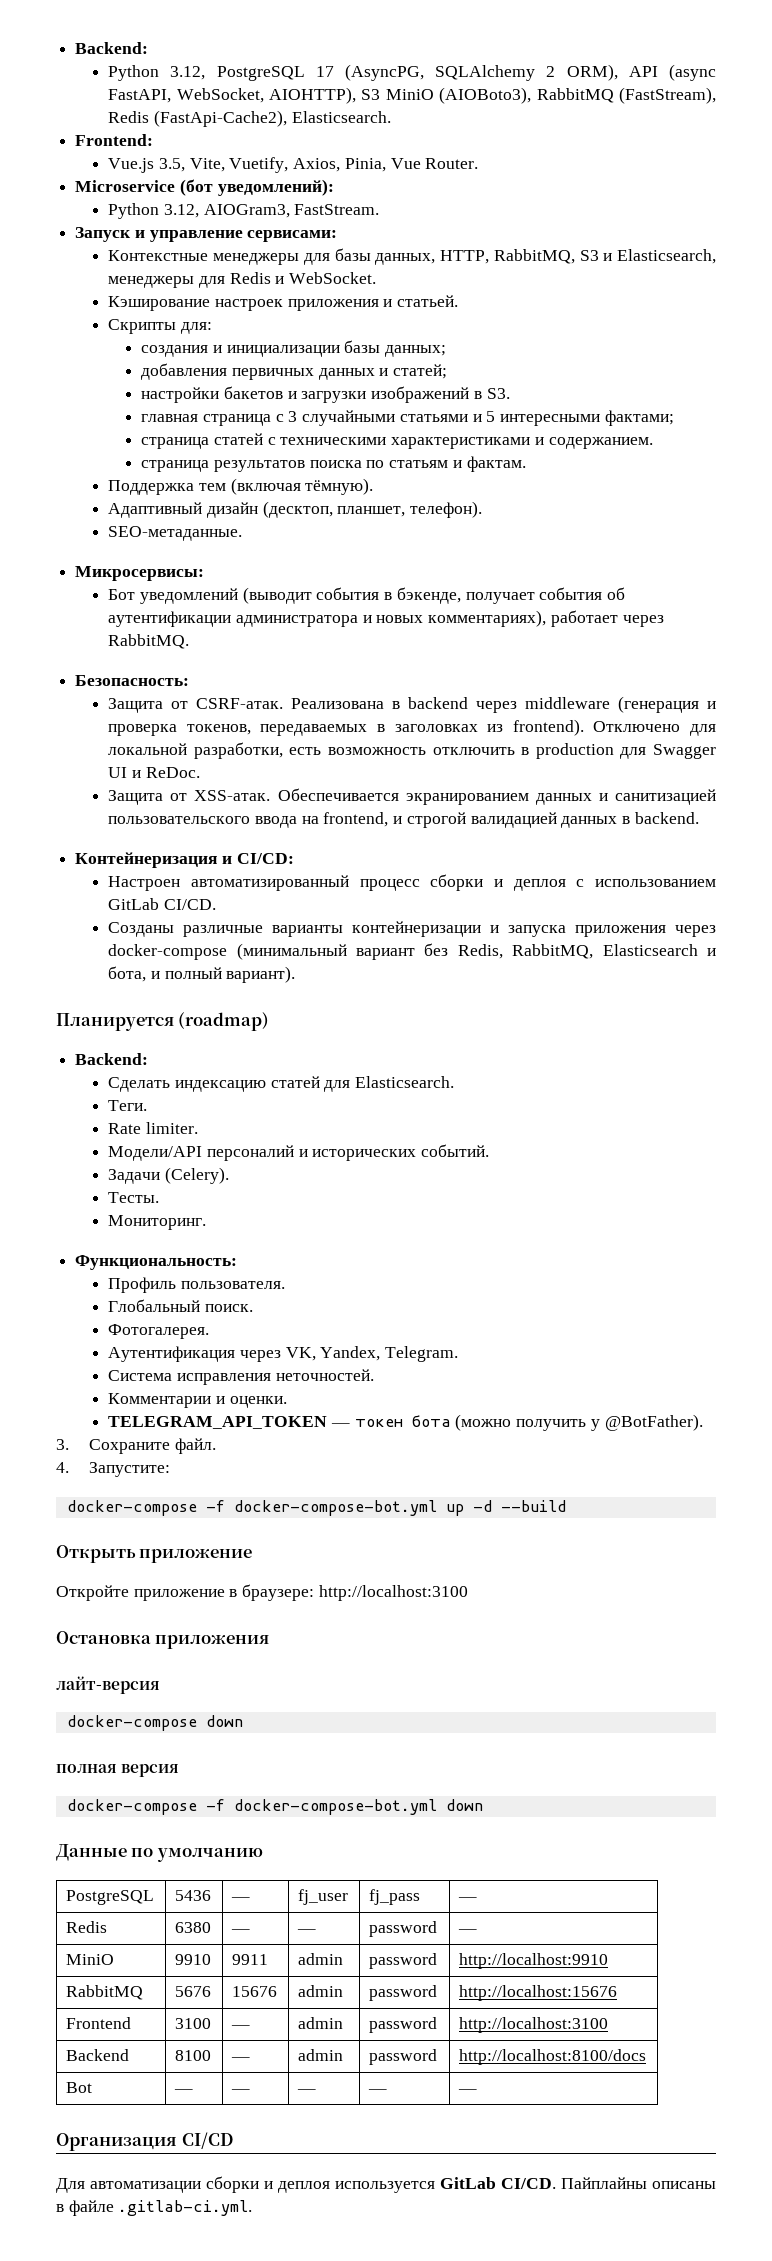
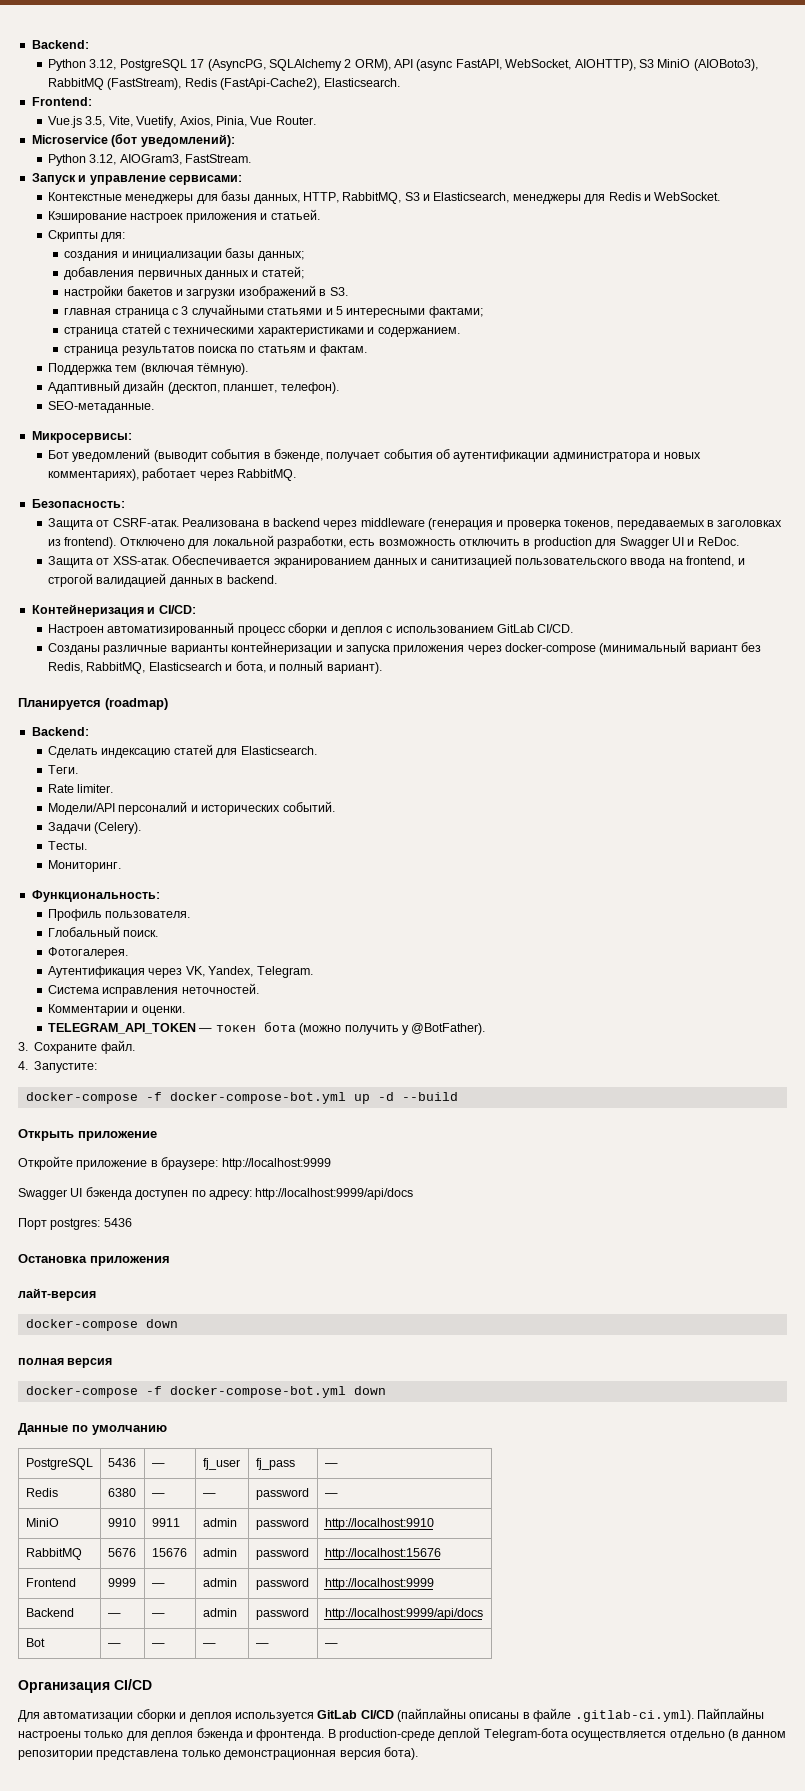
[318,1585,468,1601] http://localhost:3100 -> [221,1158,331,1170] [18,1187,414,1200] [18,1218,132,1230] http://localhost:9999 // Swagger UI бэкенда доступен по адресу: http://localhost:9999/api/docs // Порт postgres: 5436
[175,2018,212,2029] [231,2025,251,2029] [298,2017,344,2029] [369,2017,438,2033] [459,2017,609,2033] 3100 | — | admin | password | http://localhost:3100 -> [107,1578,136,1587] [151,1583,165,1587] [202,1578,237,1587] [255,1578,309,1590] [324,1578,434,1590] 9999 | — | admin | password | http://localhost:9999
[175,2050,212,2061] [231,2057,251,2061] [298,2049,344,2061] [369,2049,438,2065] [459,2049,647,2065] 8100 | — | admin | password | http://localhost:8100/docs -> [107,1613,121,1617] [151,1613,165,1617] [202,1608,237,1617] [255,1608,309,1620] [324,1608,483,1620] — | — | admin | password | http://localhost:9999/api/docs
[501,2177,647,2189] CI/CD. Пайплайны -> [360,1708,466,1722] CI/CD (пайплайны
[118,2200,253,2216] .gitlab-ci.yml. -> [574,1708,764,1722] [18,1727,787,1741] [18,1747,418,1760] .gitlab-ci.yml). Пайплайны настроены только для деплоя бэкенда и фронтенда. В production-среде деплой Telegram-бота осуществляется отдельно (в данном репозитории представлена только демонстрационная версия бота).

